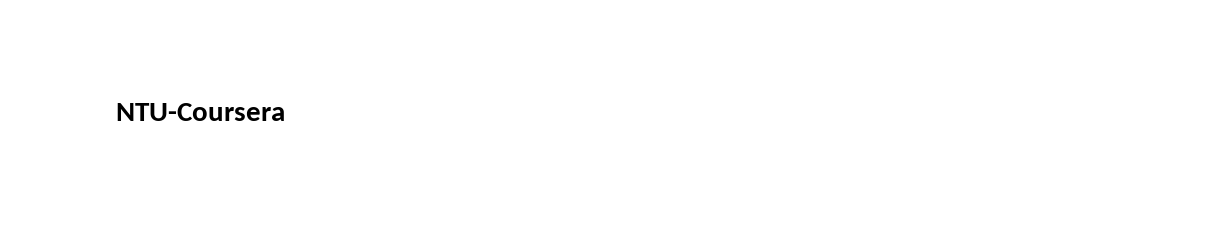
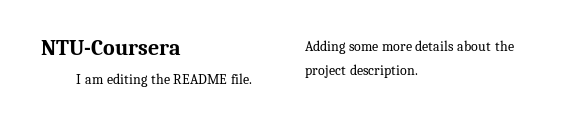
(285, 112) none -> [76,73,253,87] [305,40,514,54] [305,64,418,78] // I am editing the README file. Adding some more details about the project description.

